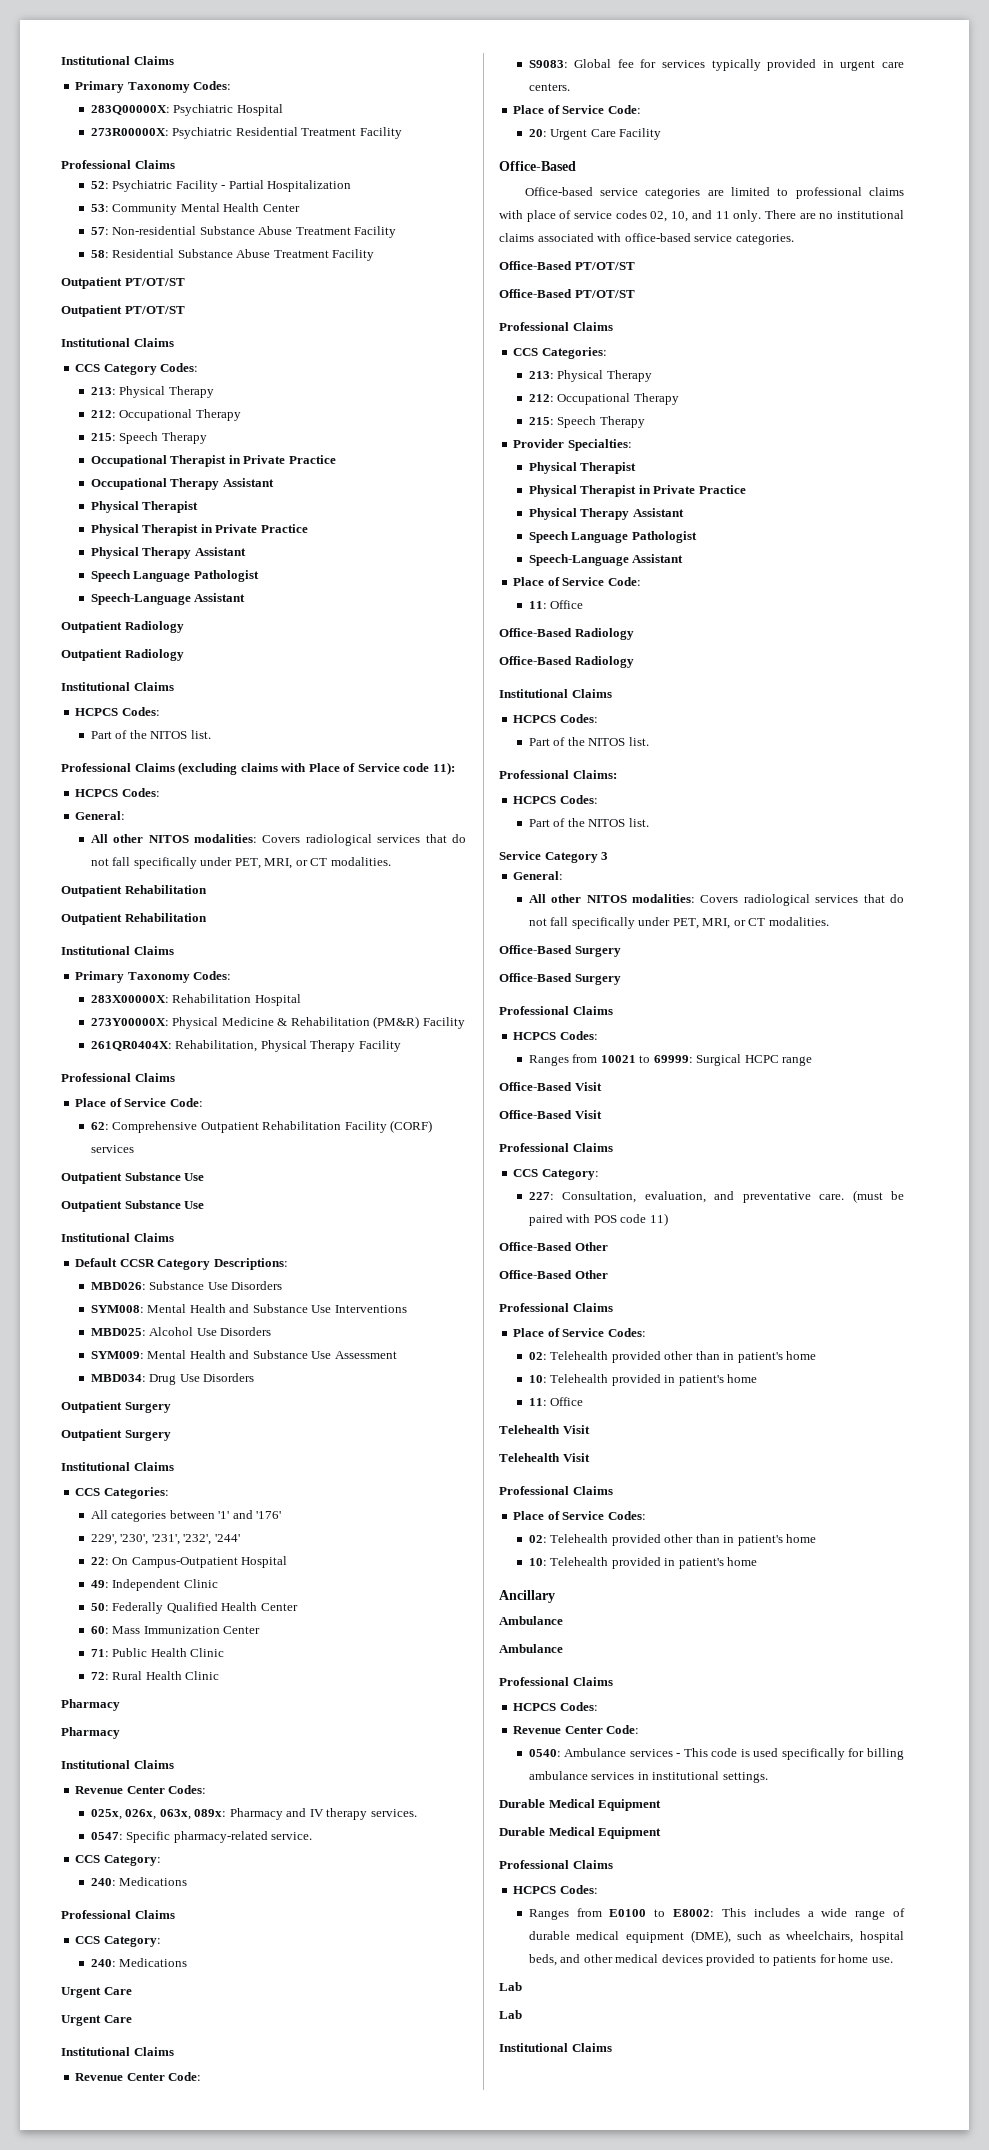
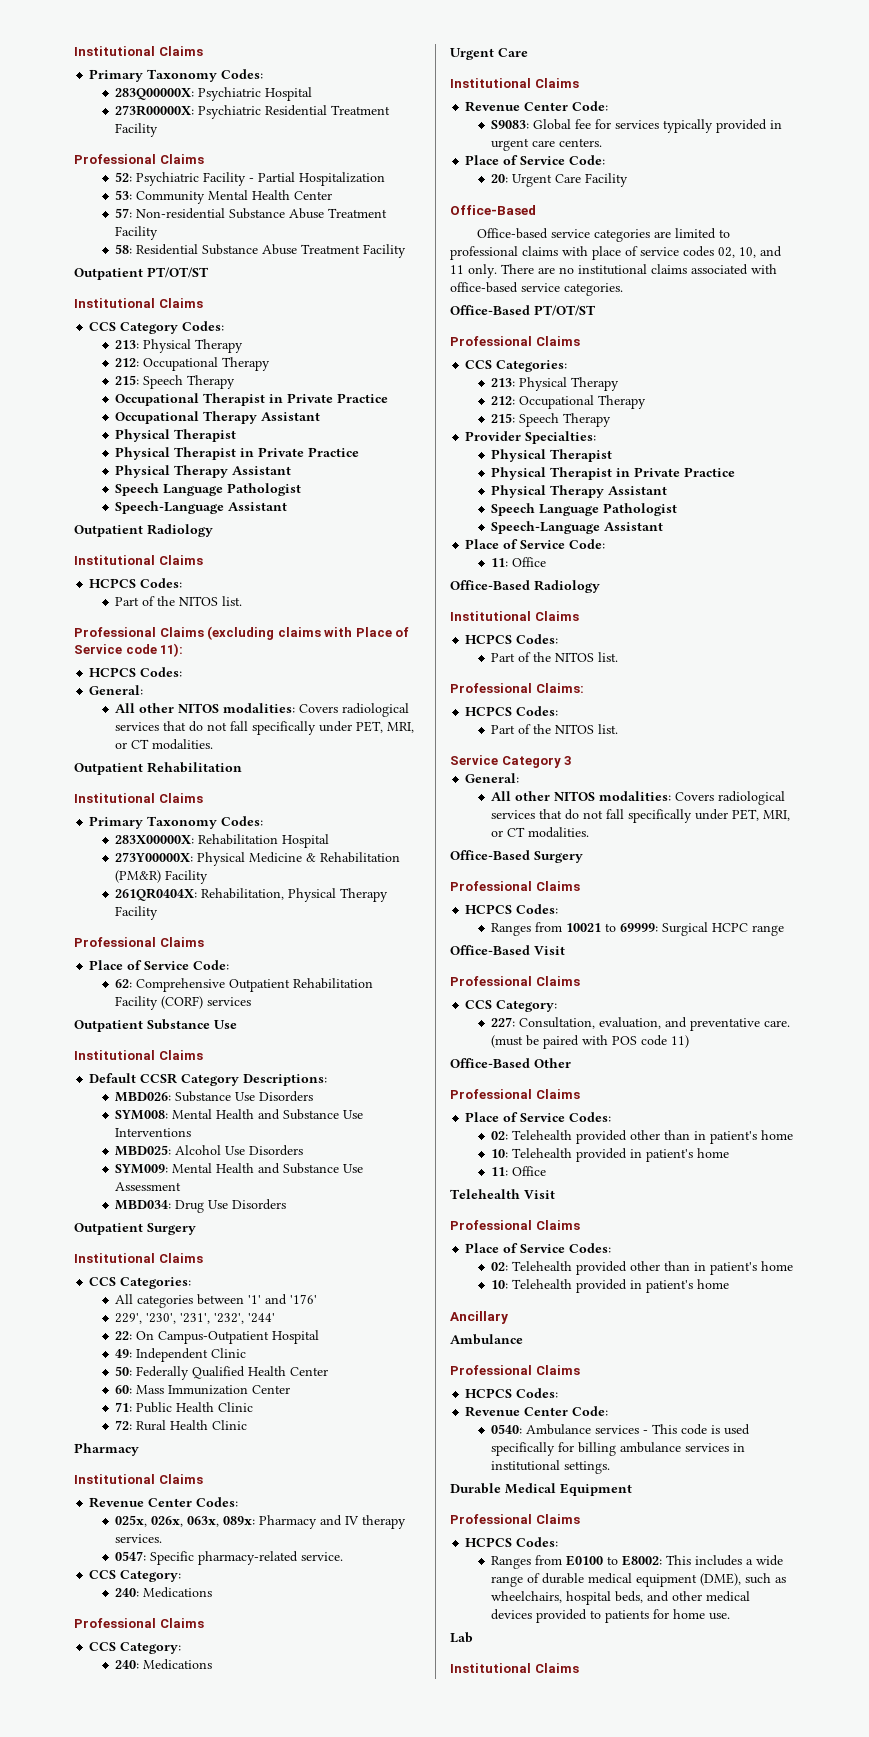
[61,305,185,317] // Outpatient PT/OT/ST -> (209, 272) none
[61,649,184,661] // Outpatient Radiology -> (213, 530) none
[61,913,207,925] // Outpatient Rehabilitation -> (242, 767) none
[61,1200,205,1212] // Outpatient Substance Use -> (237, 1024) none
[61,1429,171,1441] // Outpatient Surgery -> (196, 1229) none
[61,1727,120,1739] // Pharmacy -> (139, 1449) none
[61,2015,132,2026] // Urgent Care -> (528, 52) none
[499,289,635,298] // Office-Based PT/OT/ST -> (596, 310) none
[499,656,634,668] // Office-Based Radiology -> (600, 586) none
[499,973,621,985] // Office-Based Surgery -> (583, 857) none
[499,1110,602,1119] // Office-Based Visit -> (565, 950) none
[499,1270,608,1279] // Office-Based Other -> (571, 1063) none
[499,1453,590,1462] // Telehealth Visit -> (555, 1194) none
[499,1644,563,1653] // Ambulance -> (523, 1339) none
[499,1827,662,1839] // Durable Medical Equipment -> (632, 1489) none
[499,2010,522,2019] // Lab -> (473, 1637) none

